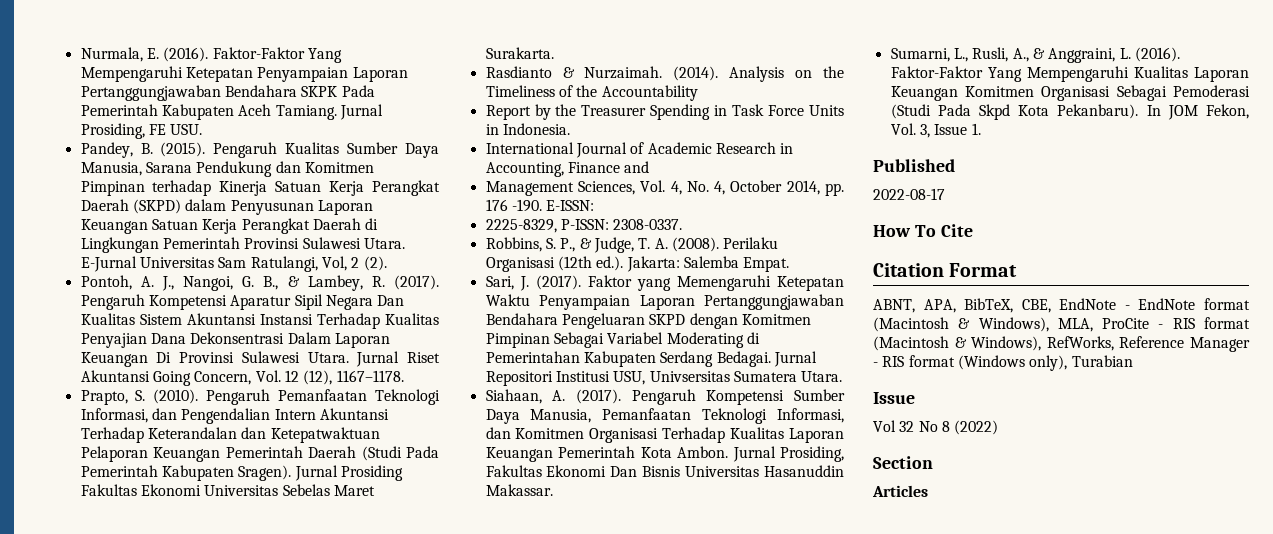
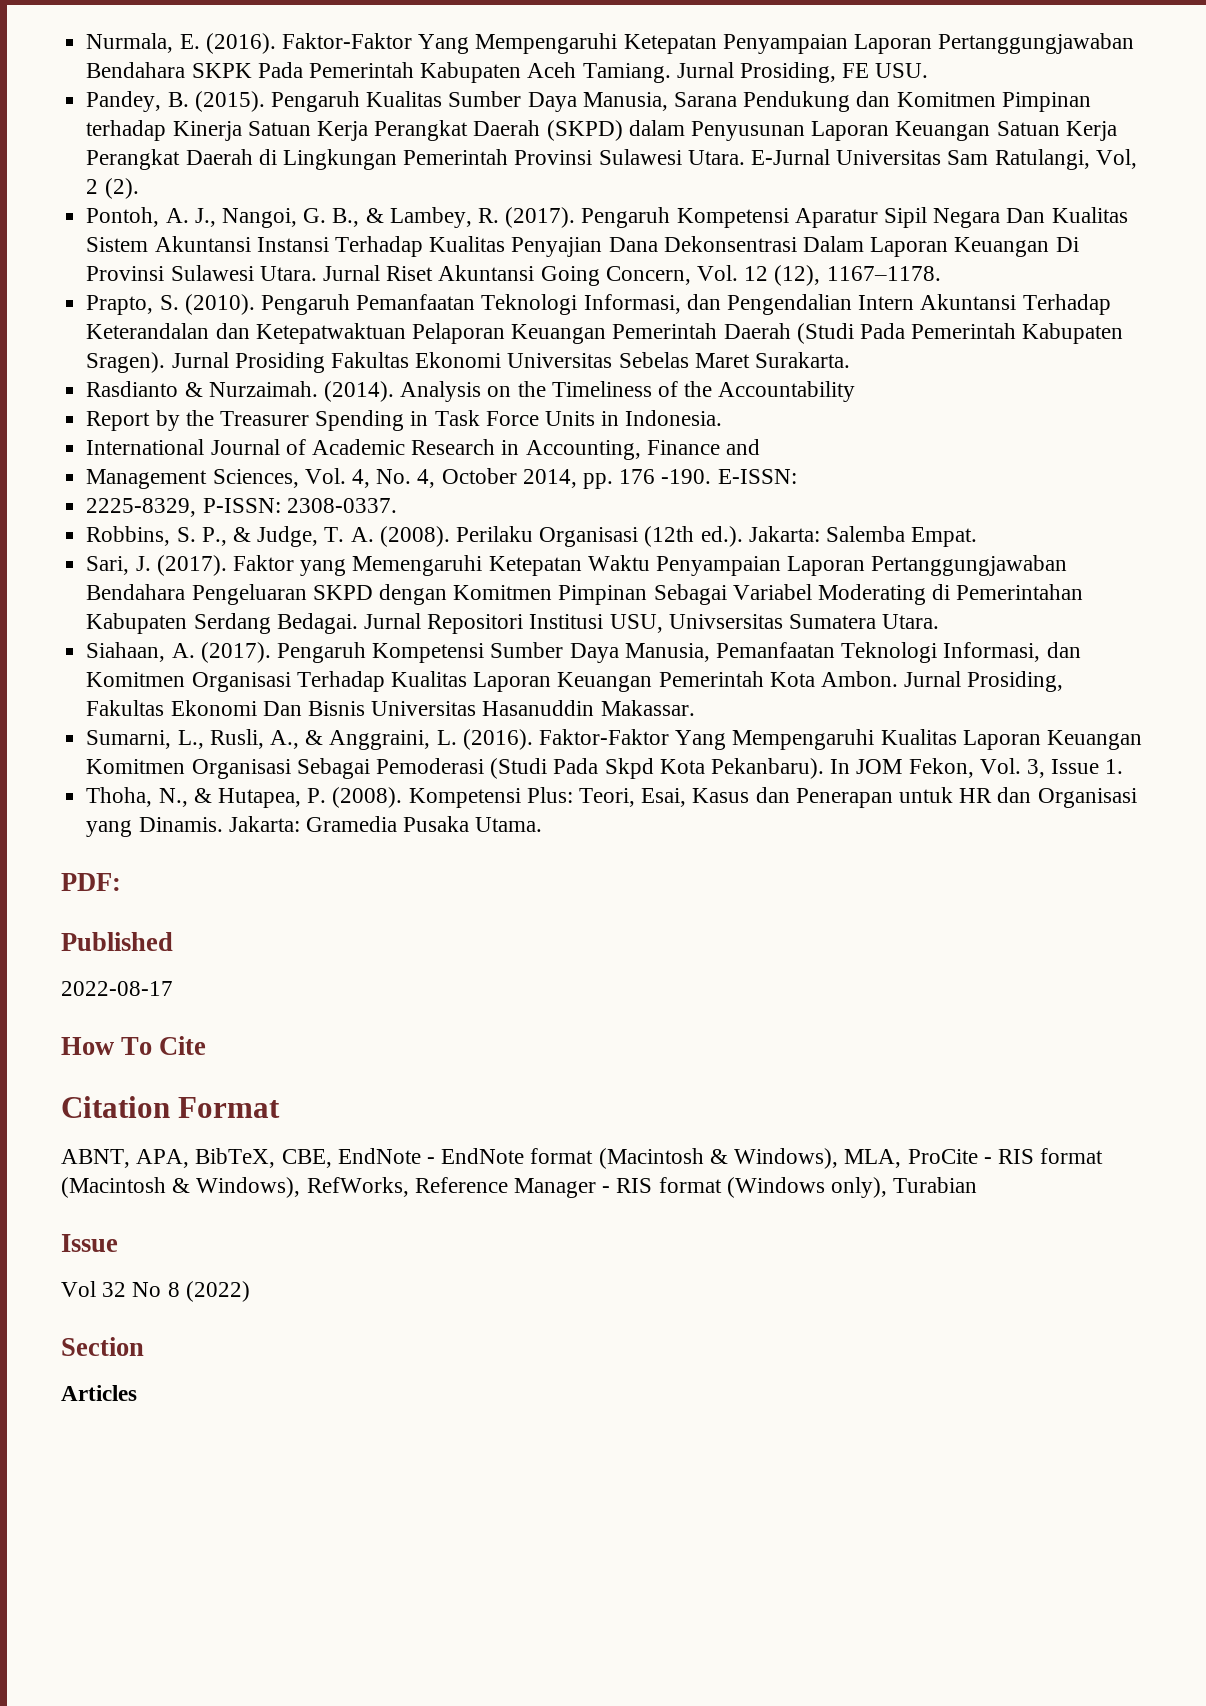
(981, 129) none -> [86,787,1137,808] [86,816,543,837] [61,873,121,891] // Thoha, N., & Hutapea, P. (2008). Kompetensi Plus: Teori, Esai, Kasus dan Penerapan untuk HR dan Organisasi yang Dinamis. Jakarta: Gramedia Pusaka Utama. // PDF:

